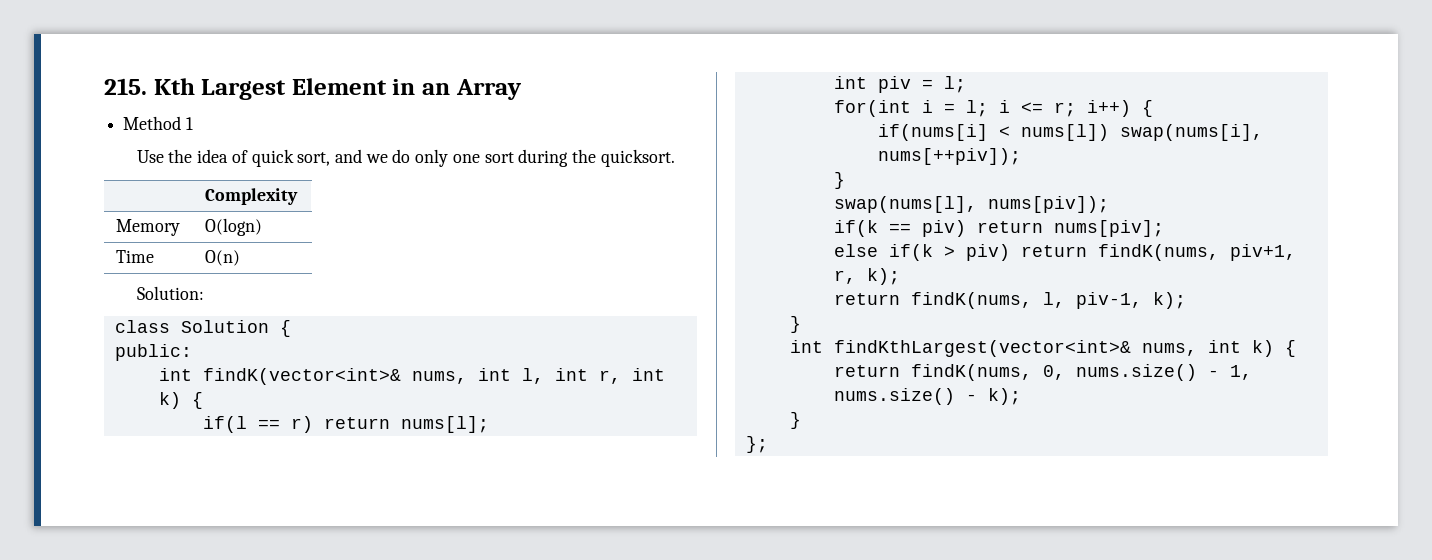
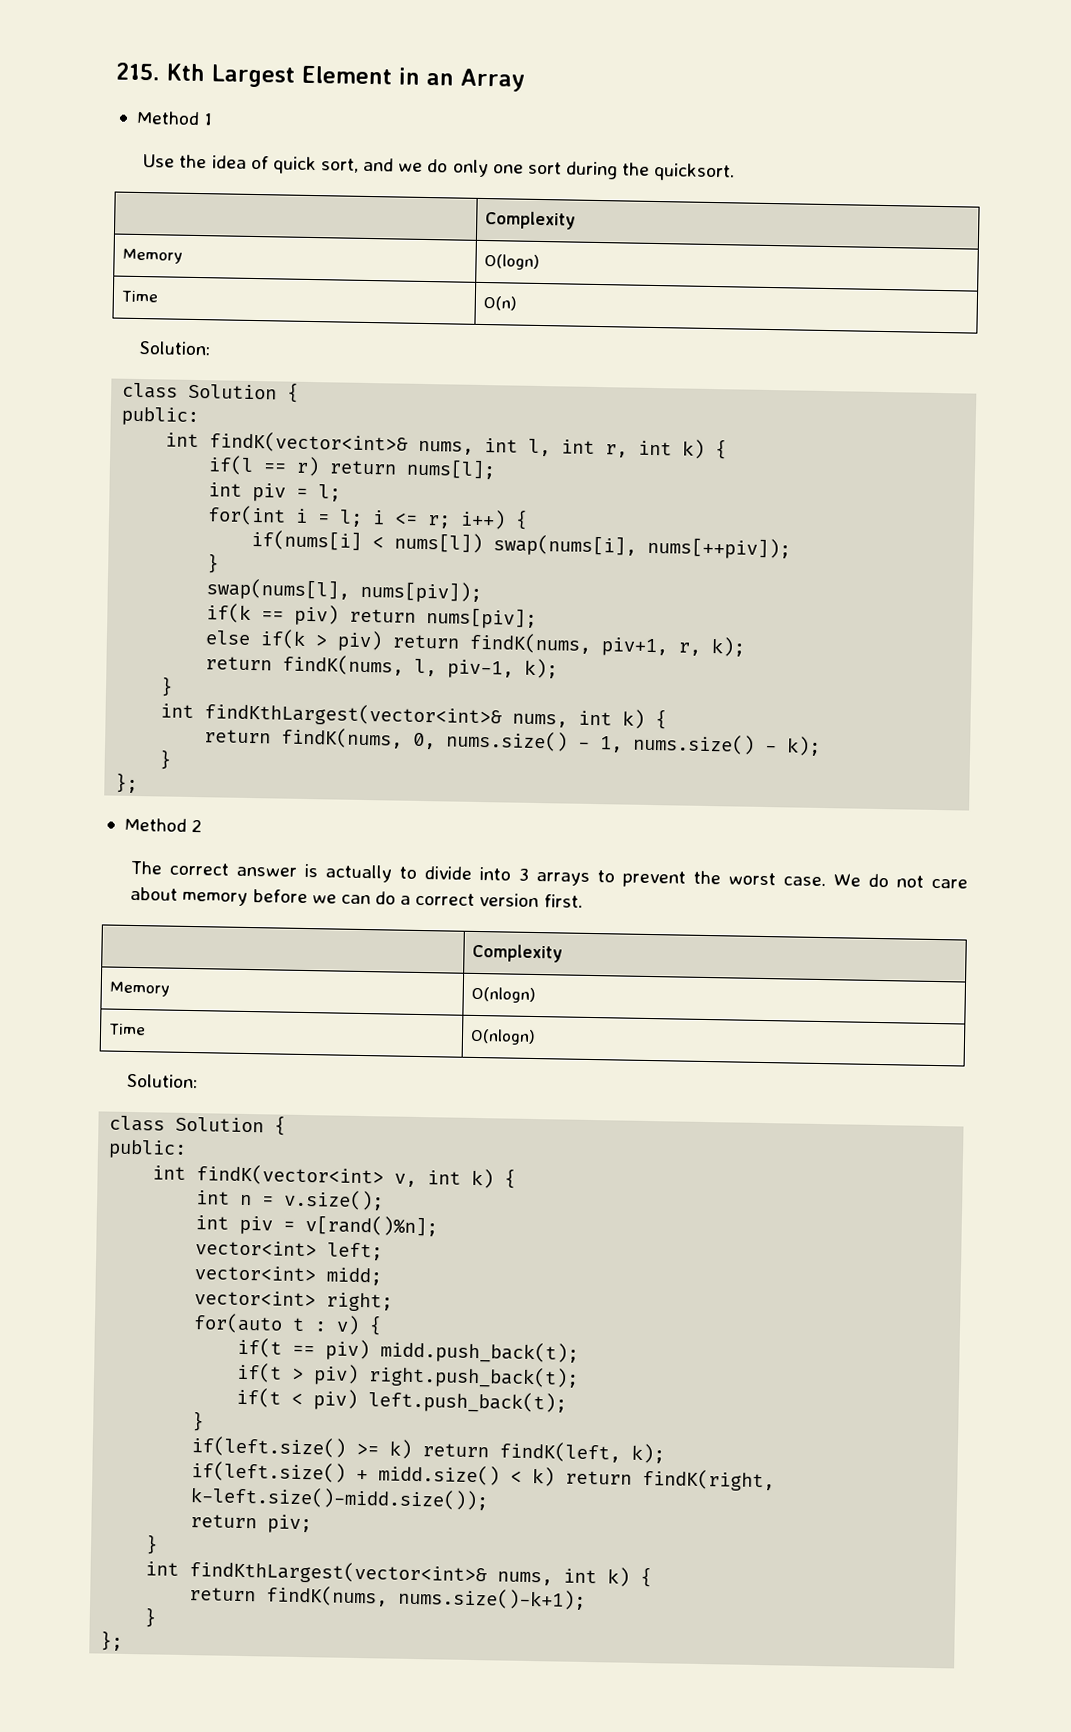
(768, 444) none -> [123,817,203,833] [130,860,968,889] [130,886,583,908] [471,943,563,963] [108,981,170,997] [470,986,536,1004] [107,1023,146,1036] [469,1028,536,1046] [127,1073,199,1089] [109,1115,287,1136] [108,1139,188,1159] [152,1164,517,1189] [196,1189,385,1211] [195,1215,439,1237] [195,1240,384,1261] [194,1265,383,1286] [194,1290,394,1312] [193,1313,383,1336] [237,1337,580,1364] [236,1362,580,1389] [236,1387,568,1414] [192,1411,205,1432] [191,1436,666,1464] [191,1461,776,1492] [190,1486,490,1511] [190,1514,313,1534] [145,1534,159,1555] [145,1560,653,1588] [189,1585,587,1610] [144,1607,158,1628] [100,1630,124,1651] // Method 2 // The correct answer is actually to divide into 3 arrays to prevent the worst case. We do not care about memory before we can do a correct version first. // | Complexity // Memory | O(nlogn) // Time | O(nlogn) // Solution: // class Solution { // public: // int findK(vector<int> v, int k) { // int n = v.size(); // int piv = v[rand()%n]; // vector<int> left; // vector<int> midd; // vector<int> right; // for(auto t : v) { // if(t == piv) midd.push_back(t); // if(t > piv) right.push_back(t); // if(t < piv) left.push_back(t); // } // if(left.size() >= k) return findK(left, k); // if(left.size() + midd.size() < k) return findK(right, k-left.size()-midd.size()); // return piv; // } // int findKthLargest(vector<int>& nums, int k) { // return findK(nums, nums.size()-k+1); // } // };

